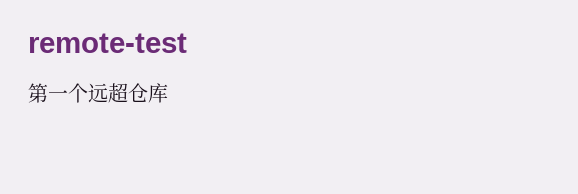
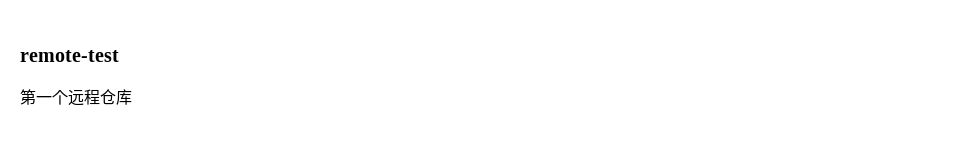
[108,83,128,103] 超 -> [84,89,100,105] 程

